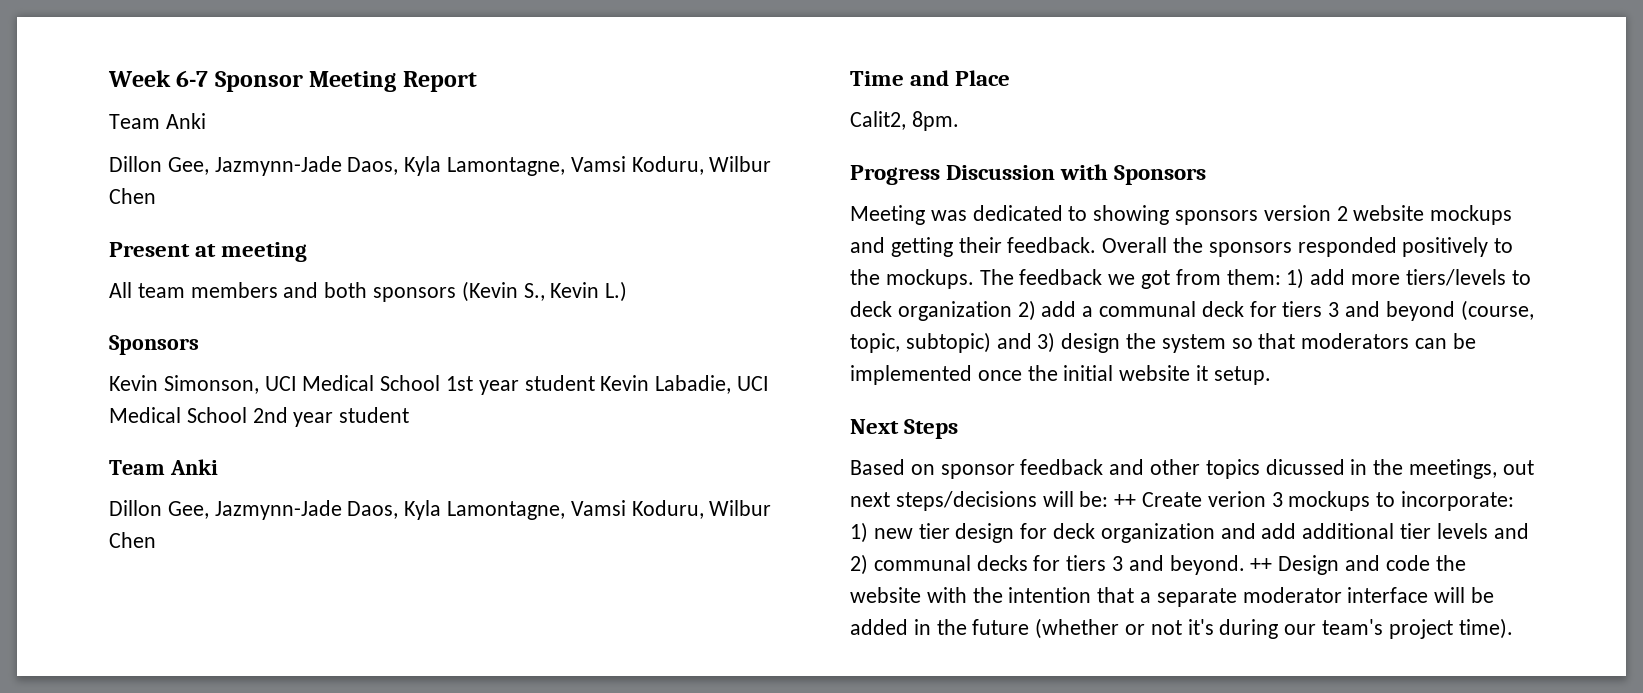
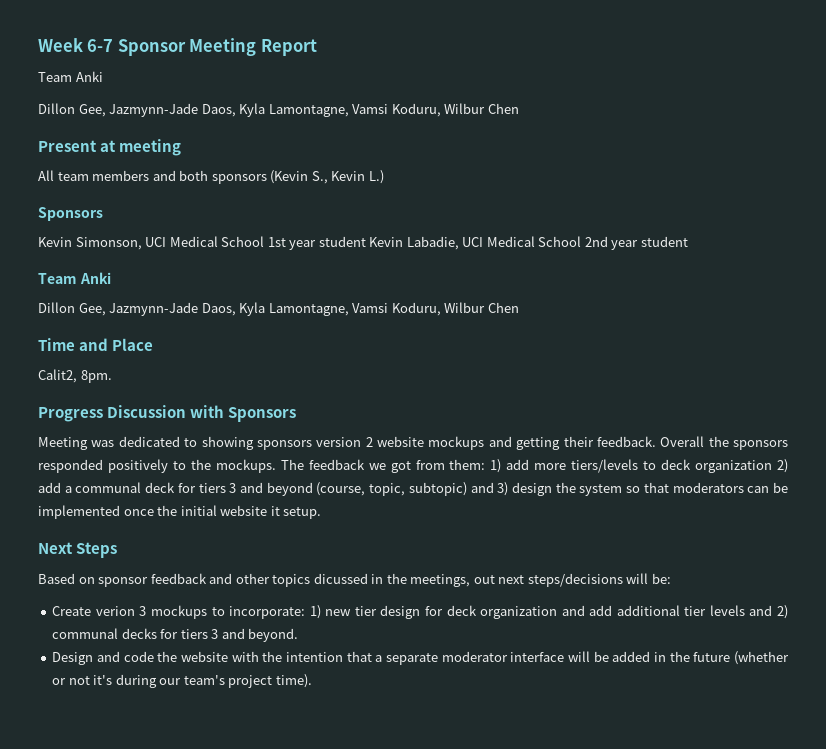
[1114,494,1137,507] ++ -> (671, 578) //
[1250,558,1273,571] ++ -> (299, 635) //

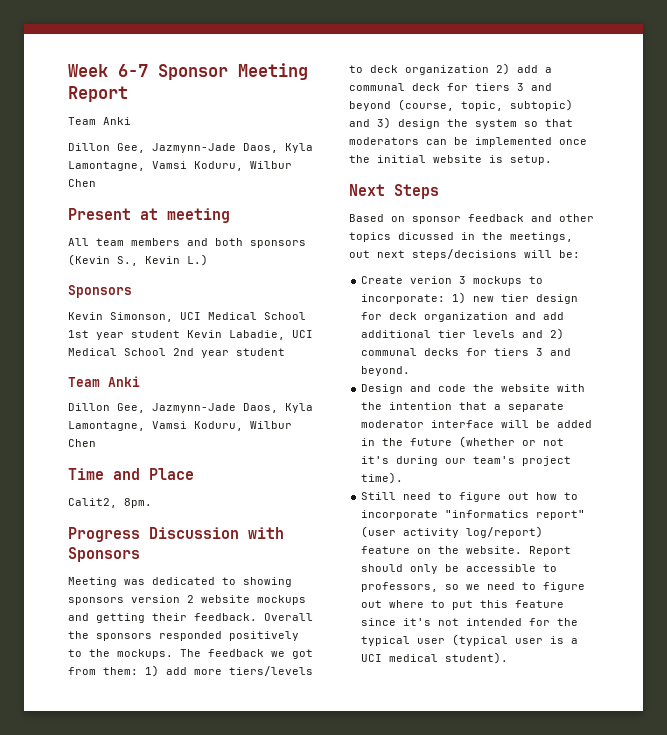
[270,506,280,516] it -> [489,155,503,163] is
(312, 681) none -> [361,492,579,502] [361,510,586,520] [361,526,544,538] [361,546,572,556] [361,564,558,574] [361,582,586,592] [361,600,565,610] [361,618,579,626] [361,634,579,646] [361,652,509,664] // Still need to figure out how to incorporate "informatics report" (user activity log/report) feature on the website. Report should only be accessible to professors, so we need to figure out where to put this feature since it's not intended for the typical user (typical user is a UCI medical student).

